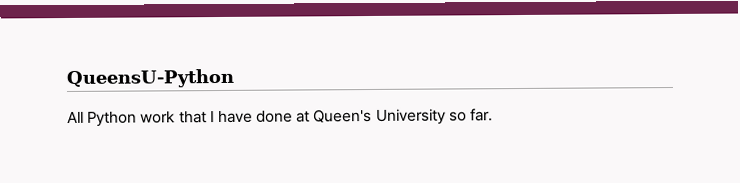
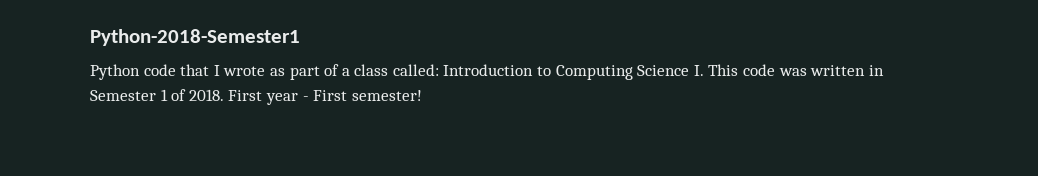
[66,68,234,89] [67,108,494,127] QueensU-Python // All Python work that I have done at Queen's University so far. -> [90,29,300,46] [90,64,884,80] [90,89,422,105] Python-2018-Semester1 // Python code that I wrote as part of a class called: Introduction to Computing Science I. This code was written in Semester 1 of 2018. First year - First semester!

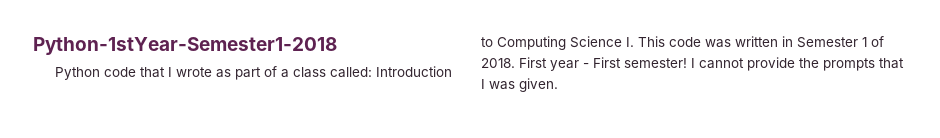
[90,29,300,46] Python-2018-Semester1 -> [33,37,337,55] Python-1stYear-Semester1-2018
(422, 95) none -> [691,57,904,71] [481,78,558,92] I cannot provide the prompts that I was given.

